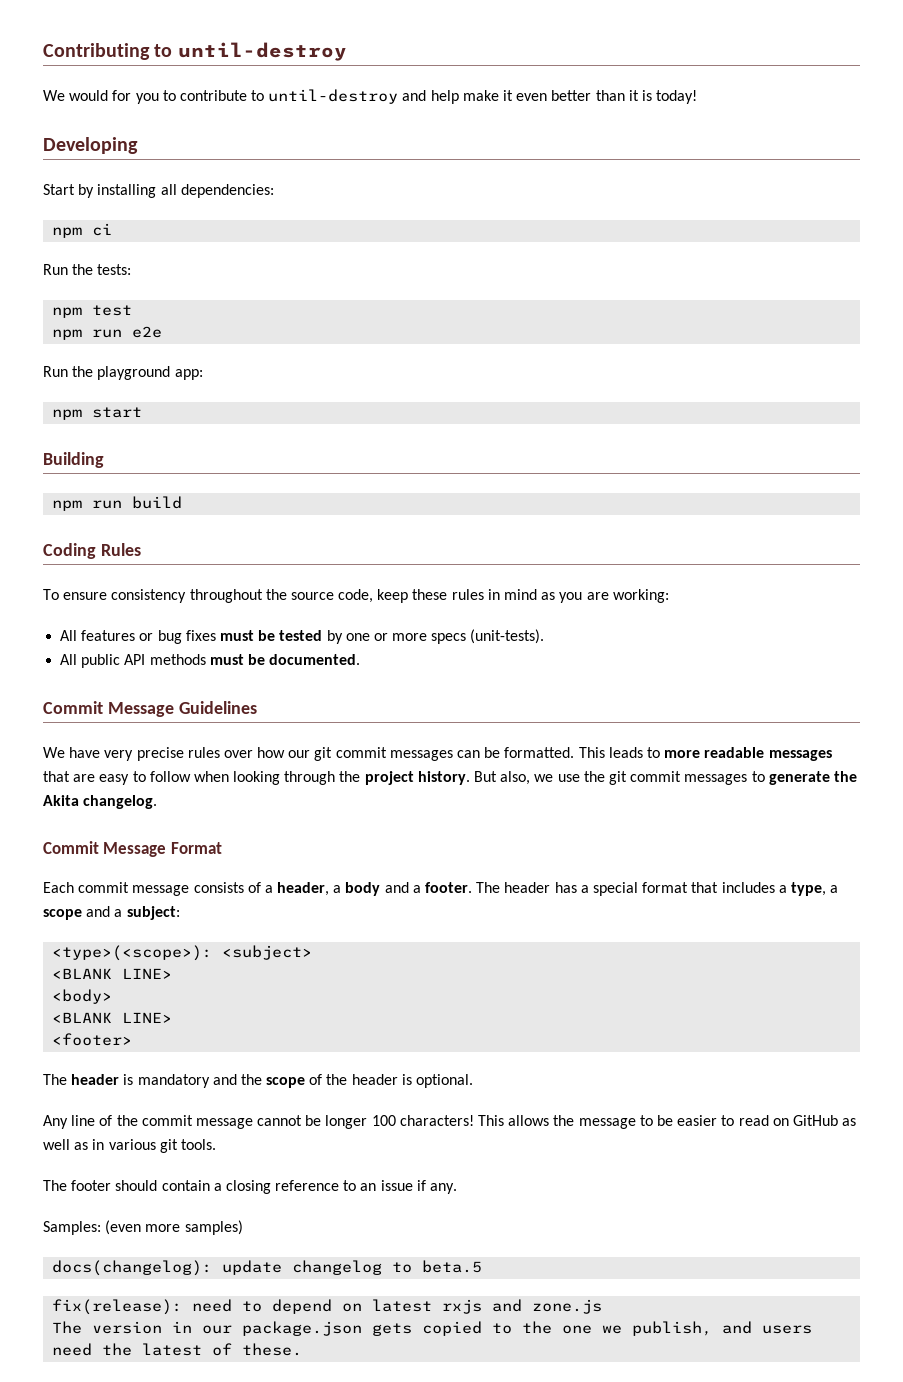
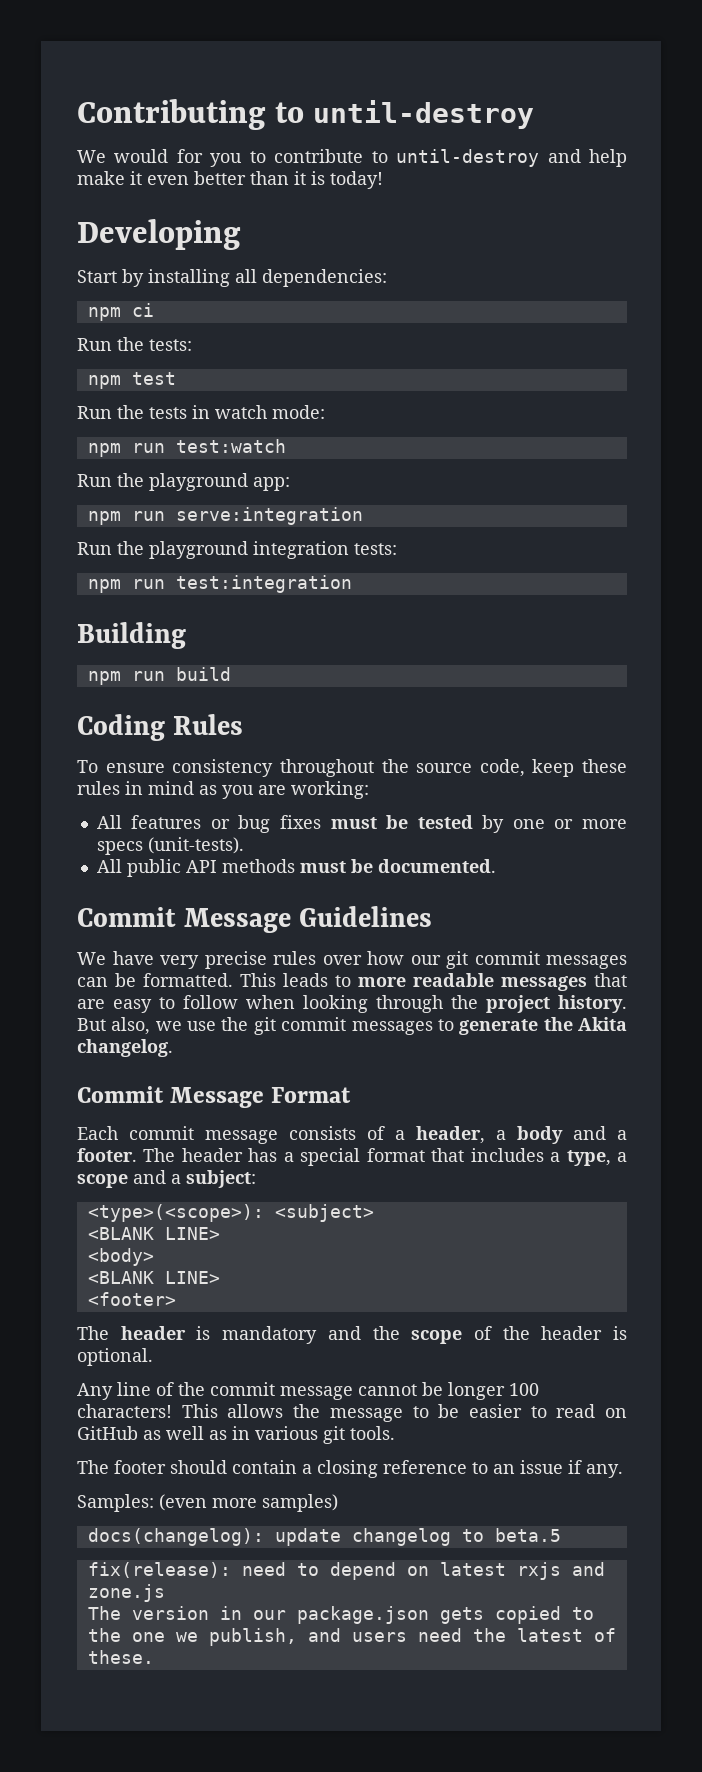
[52,326,163,340] // npm run e2e -> [77,405,325,419] [87,439,286,457] // Run the tests in watch mode: // npm run test:watch
[92,407,143,418] start -> [131,507,363,525] [77,541,397,559] [87,575,352,593] run serve:integration // Run the playground integration tests: // npm run test:integration

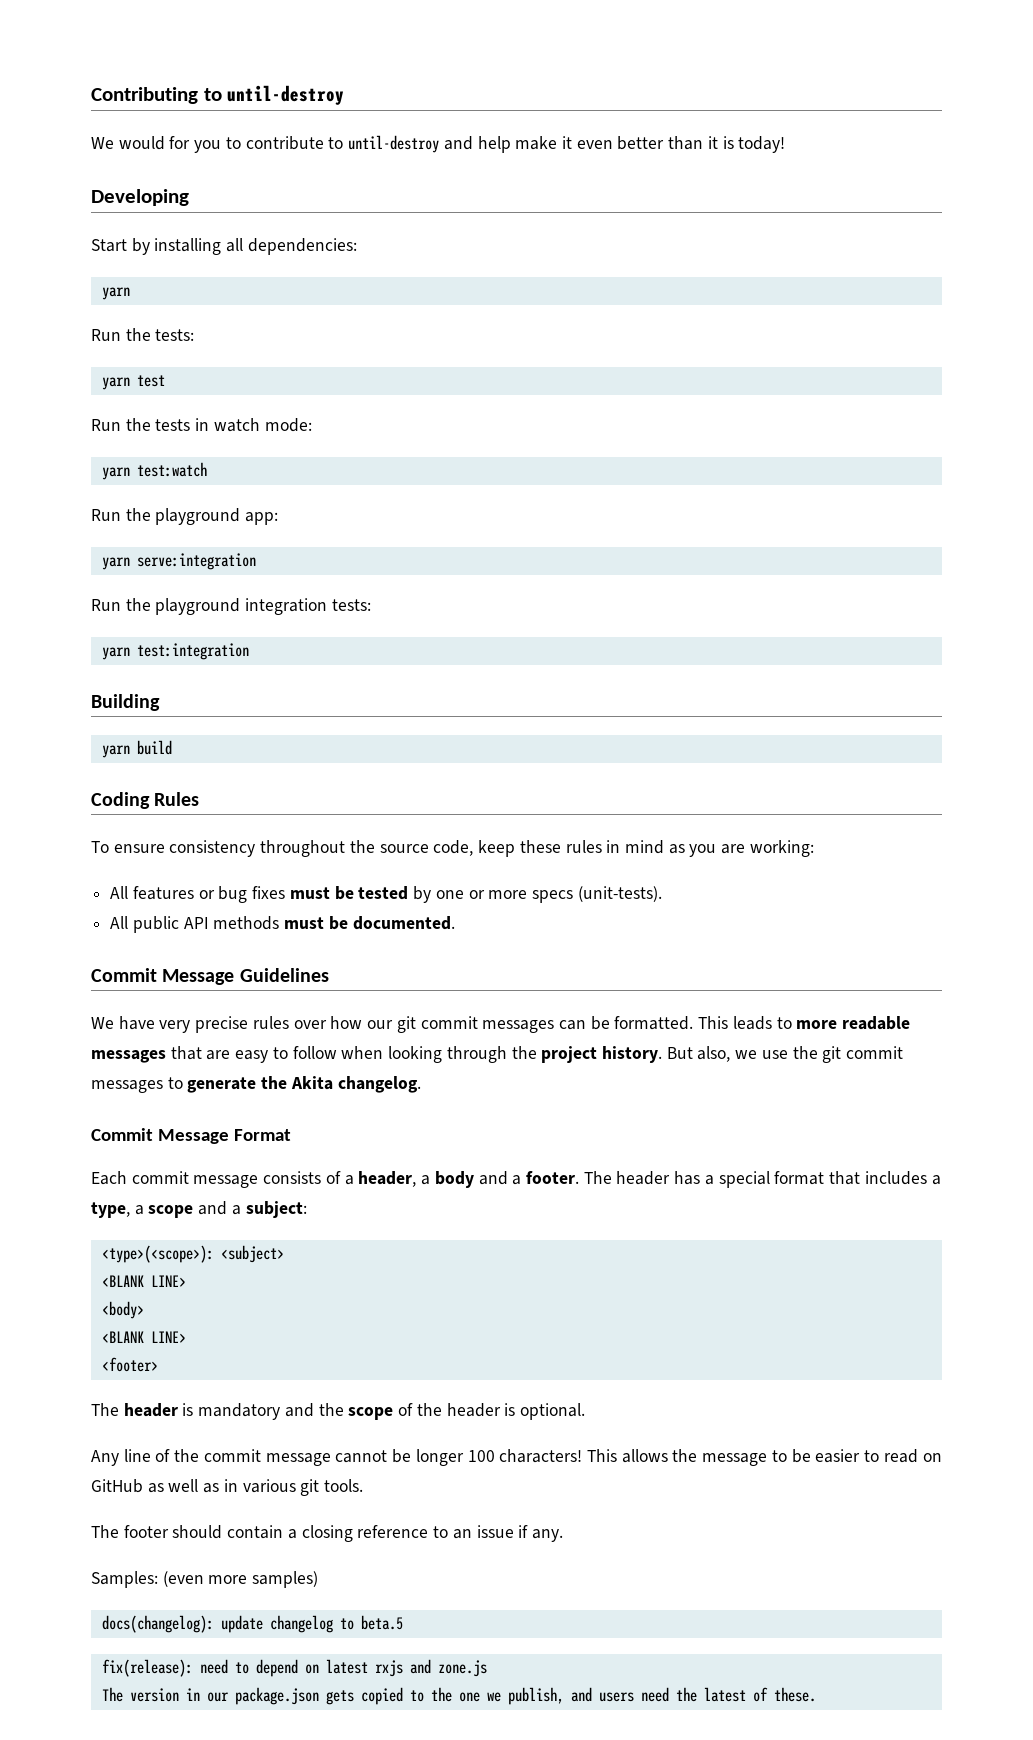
[87,303,154,321] npm ci -> [101,287,130,300] yarn
[87,375,121,389] npm -> [101,377,130,390] yarn
[87,443,165,457] npm run -> [101,467,130,480] yarn
[87,511,165,525] npm run -> [101,557,130,570] yarn
[87,579,165,593] npm run -> [101,647,130,660] yarn
[87,671,165,685] npm run -> [101,745,130,758] yarn

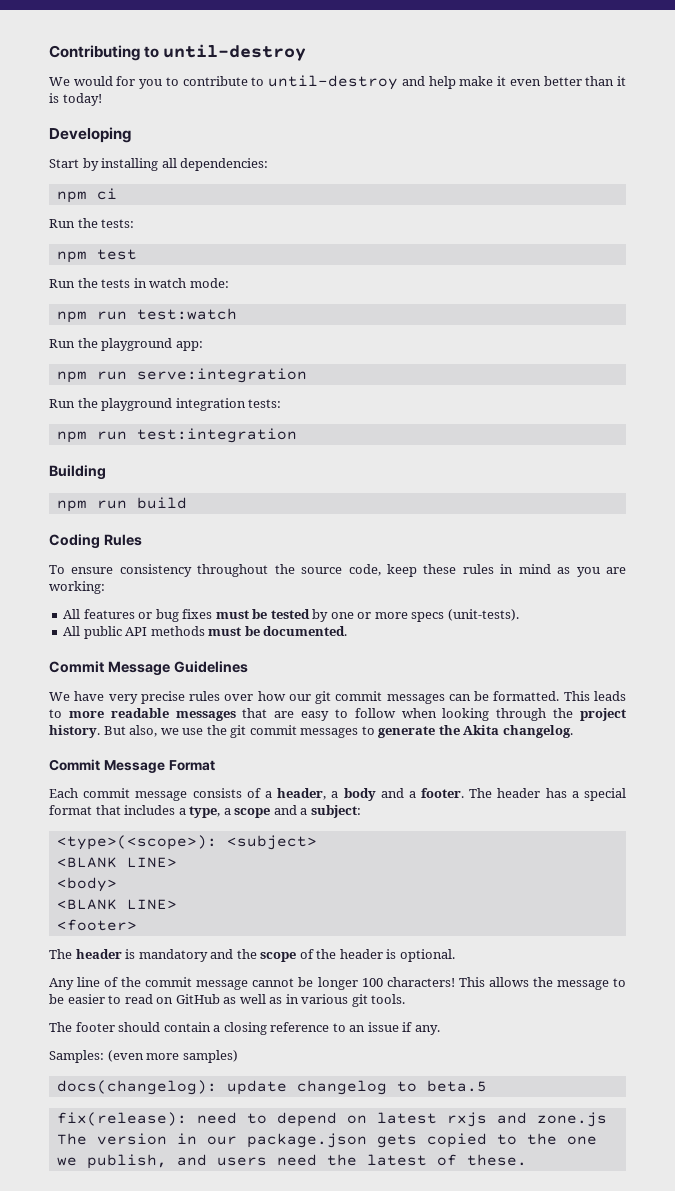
[101,287,130,300] yarn -> [56,188,117,203] npm ci
[101,377,130,390] yarn -> [56,251,87,263] npm
[101,467,130,480] yarn -> [56,311,127,323] npm run
[101,557,130,570] yarn -> [56,371,127,383] npm run
[101,647,130,660] yarn -> [56,431,127,443] npm run
[101,745,130,758] yarn -> [56,500,127,512] npm run

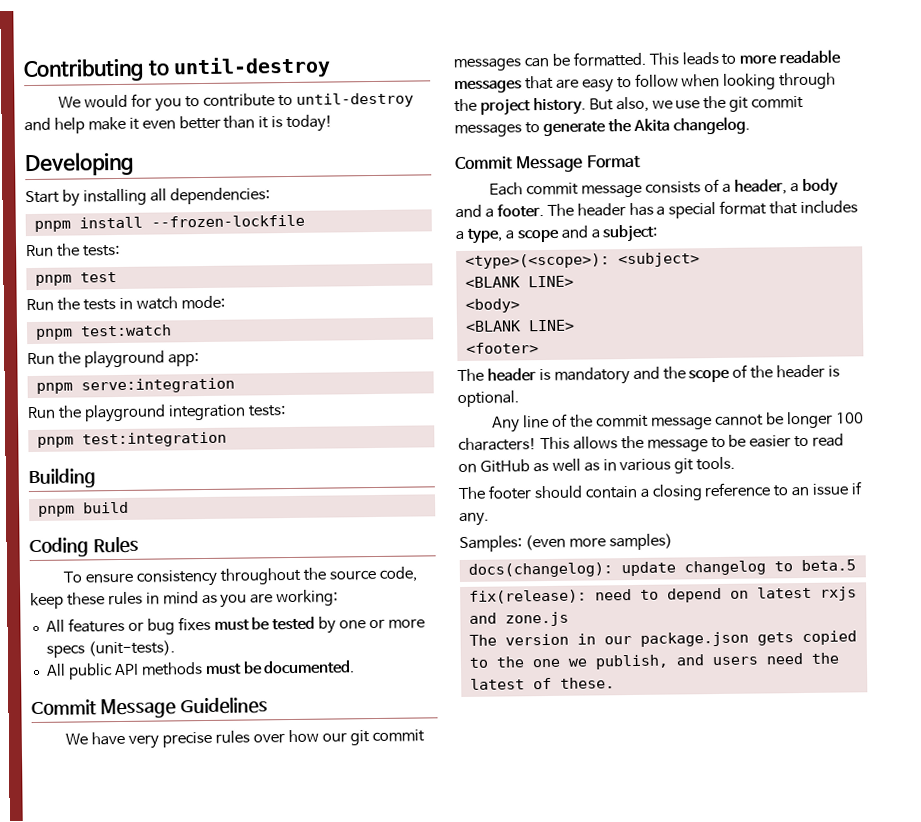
[56,188,117,203] npm ci -> [33,214,305,232] pnpm install --frozen-lockfile
[56,251,87,263] npm -> [34,274,72,286] pnpm
[56,311,127,323] npm run -> [35,328,73,340] pnpm
[56,371,127,383] npm run -> [35,382,73,394] pnpm
[56,431,127,443] npm run -> [36,436,74,448] pnpm
[56,500,127,512] npm run -> [37,505,75,517] pnpm

